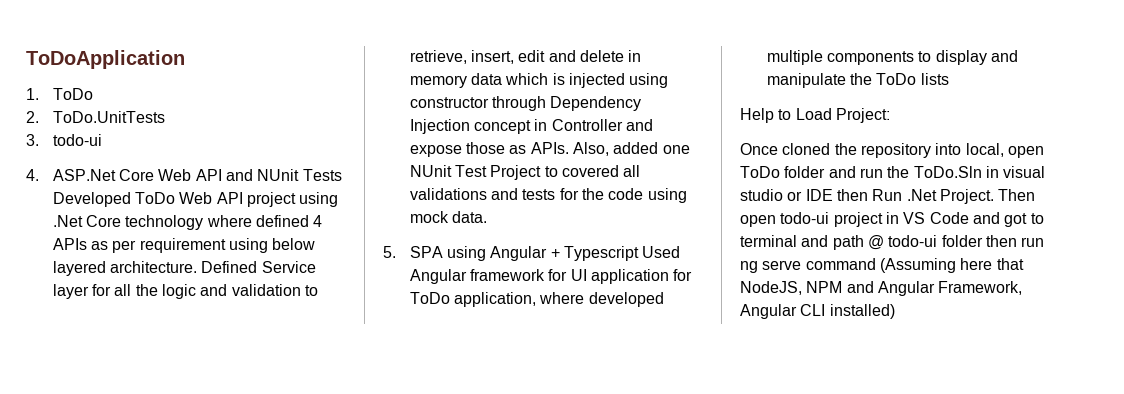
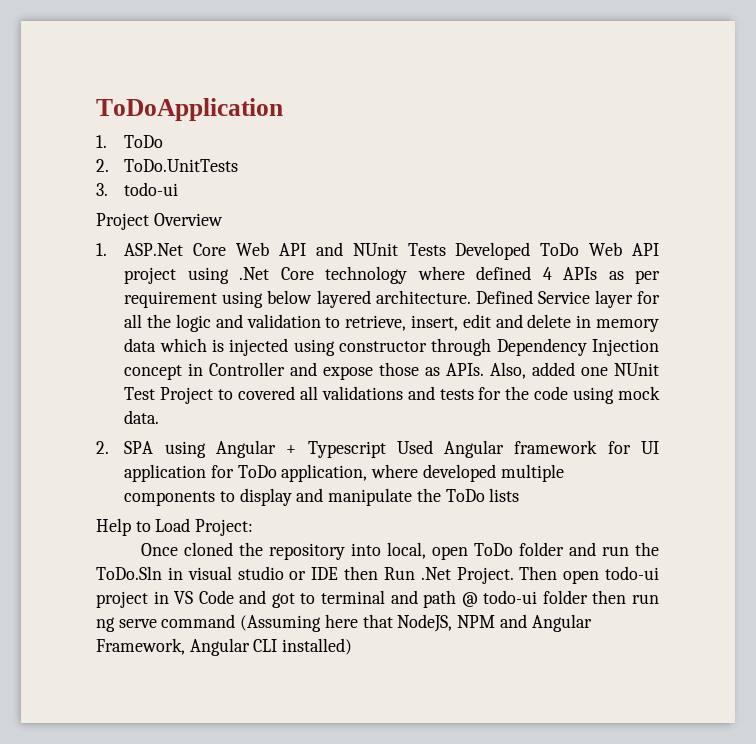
[26,169,39,181] 4. -> [96,213,223,230] [96,243,107,256] Project Overview // 1.
[383,246,396,258] 5. -> [96,441,109,454] 2.

